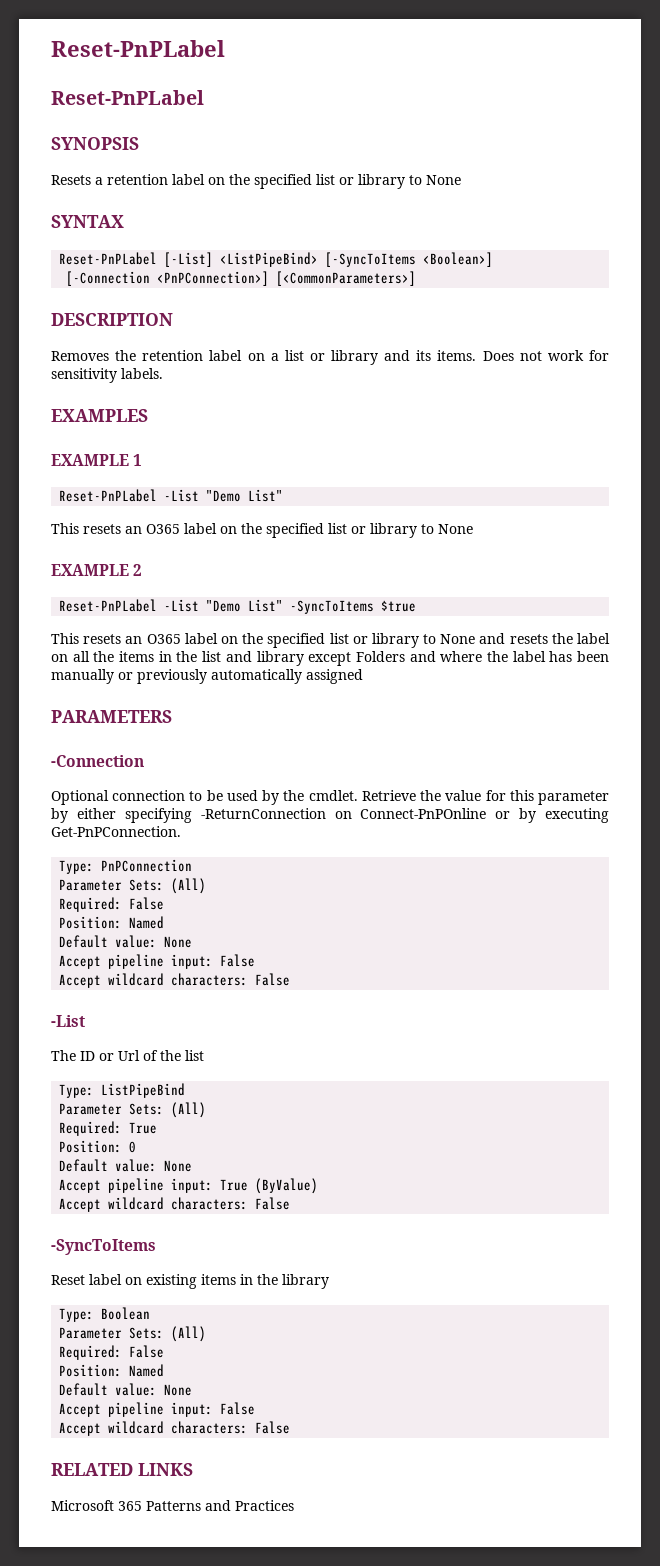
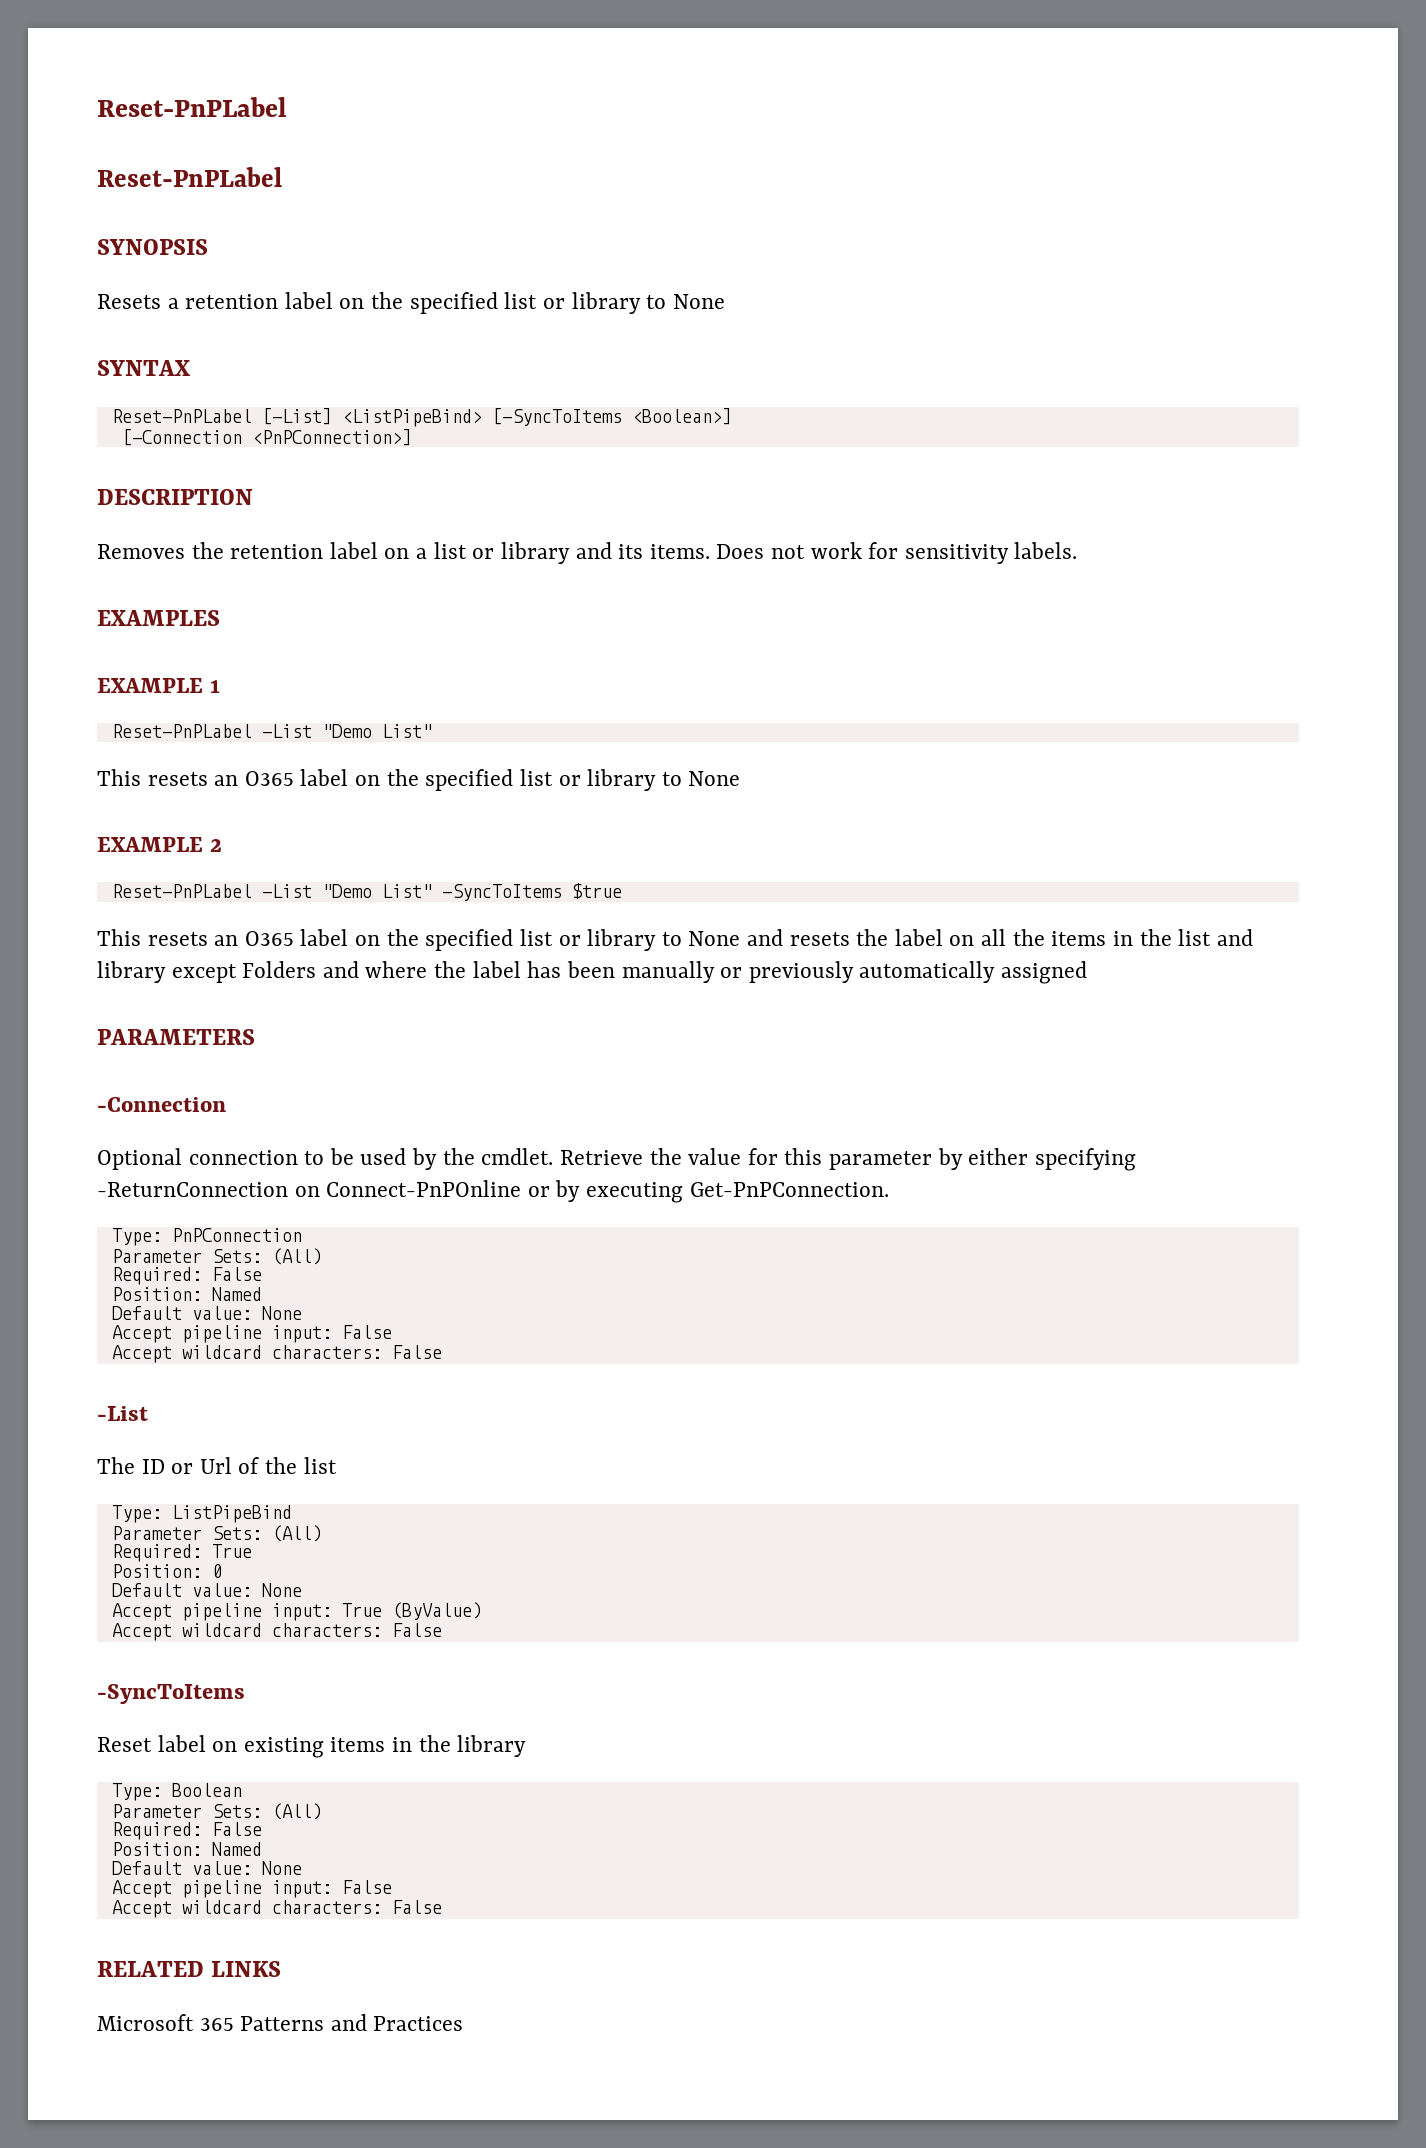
[276,271,417,286] [<CommonParameters>] -> (412, 437) none

